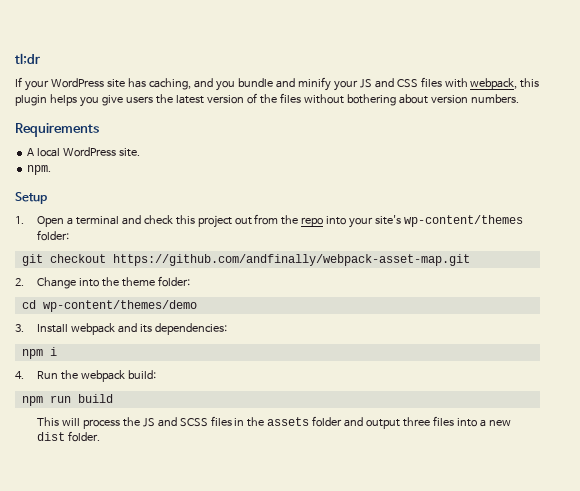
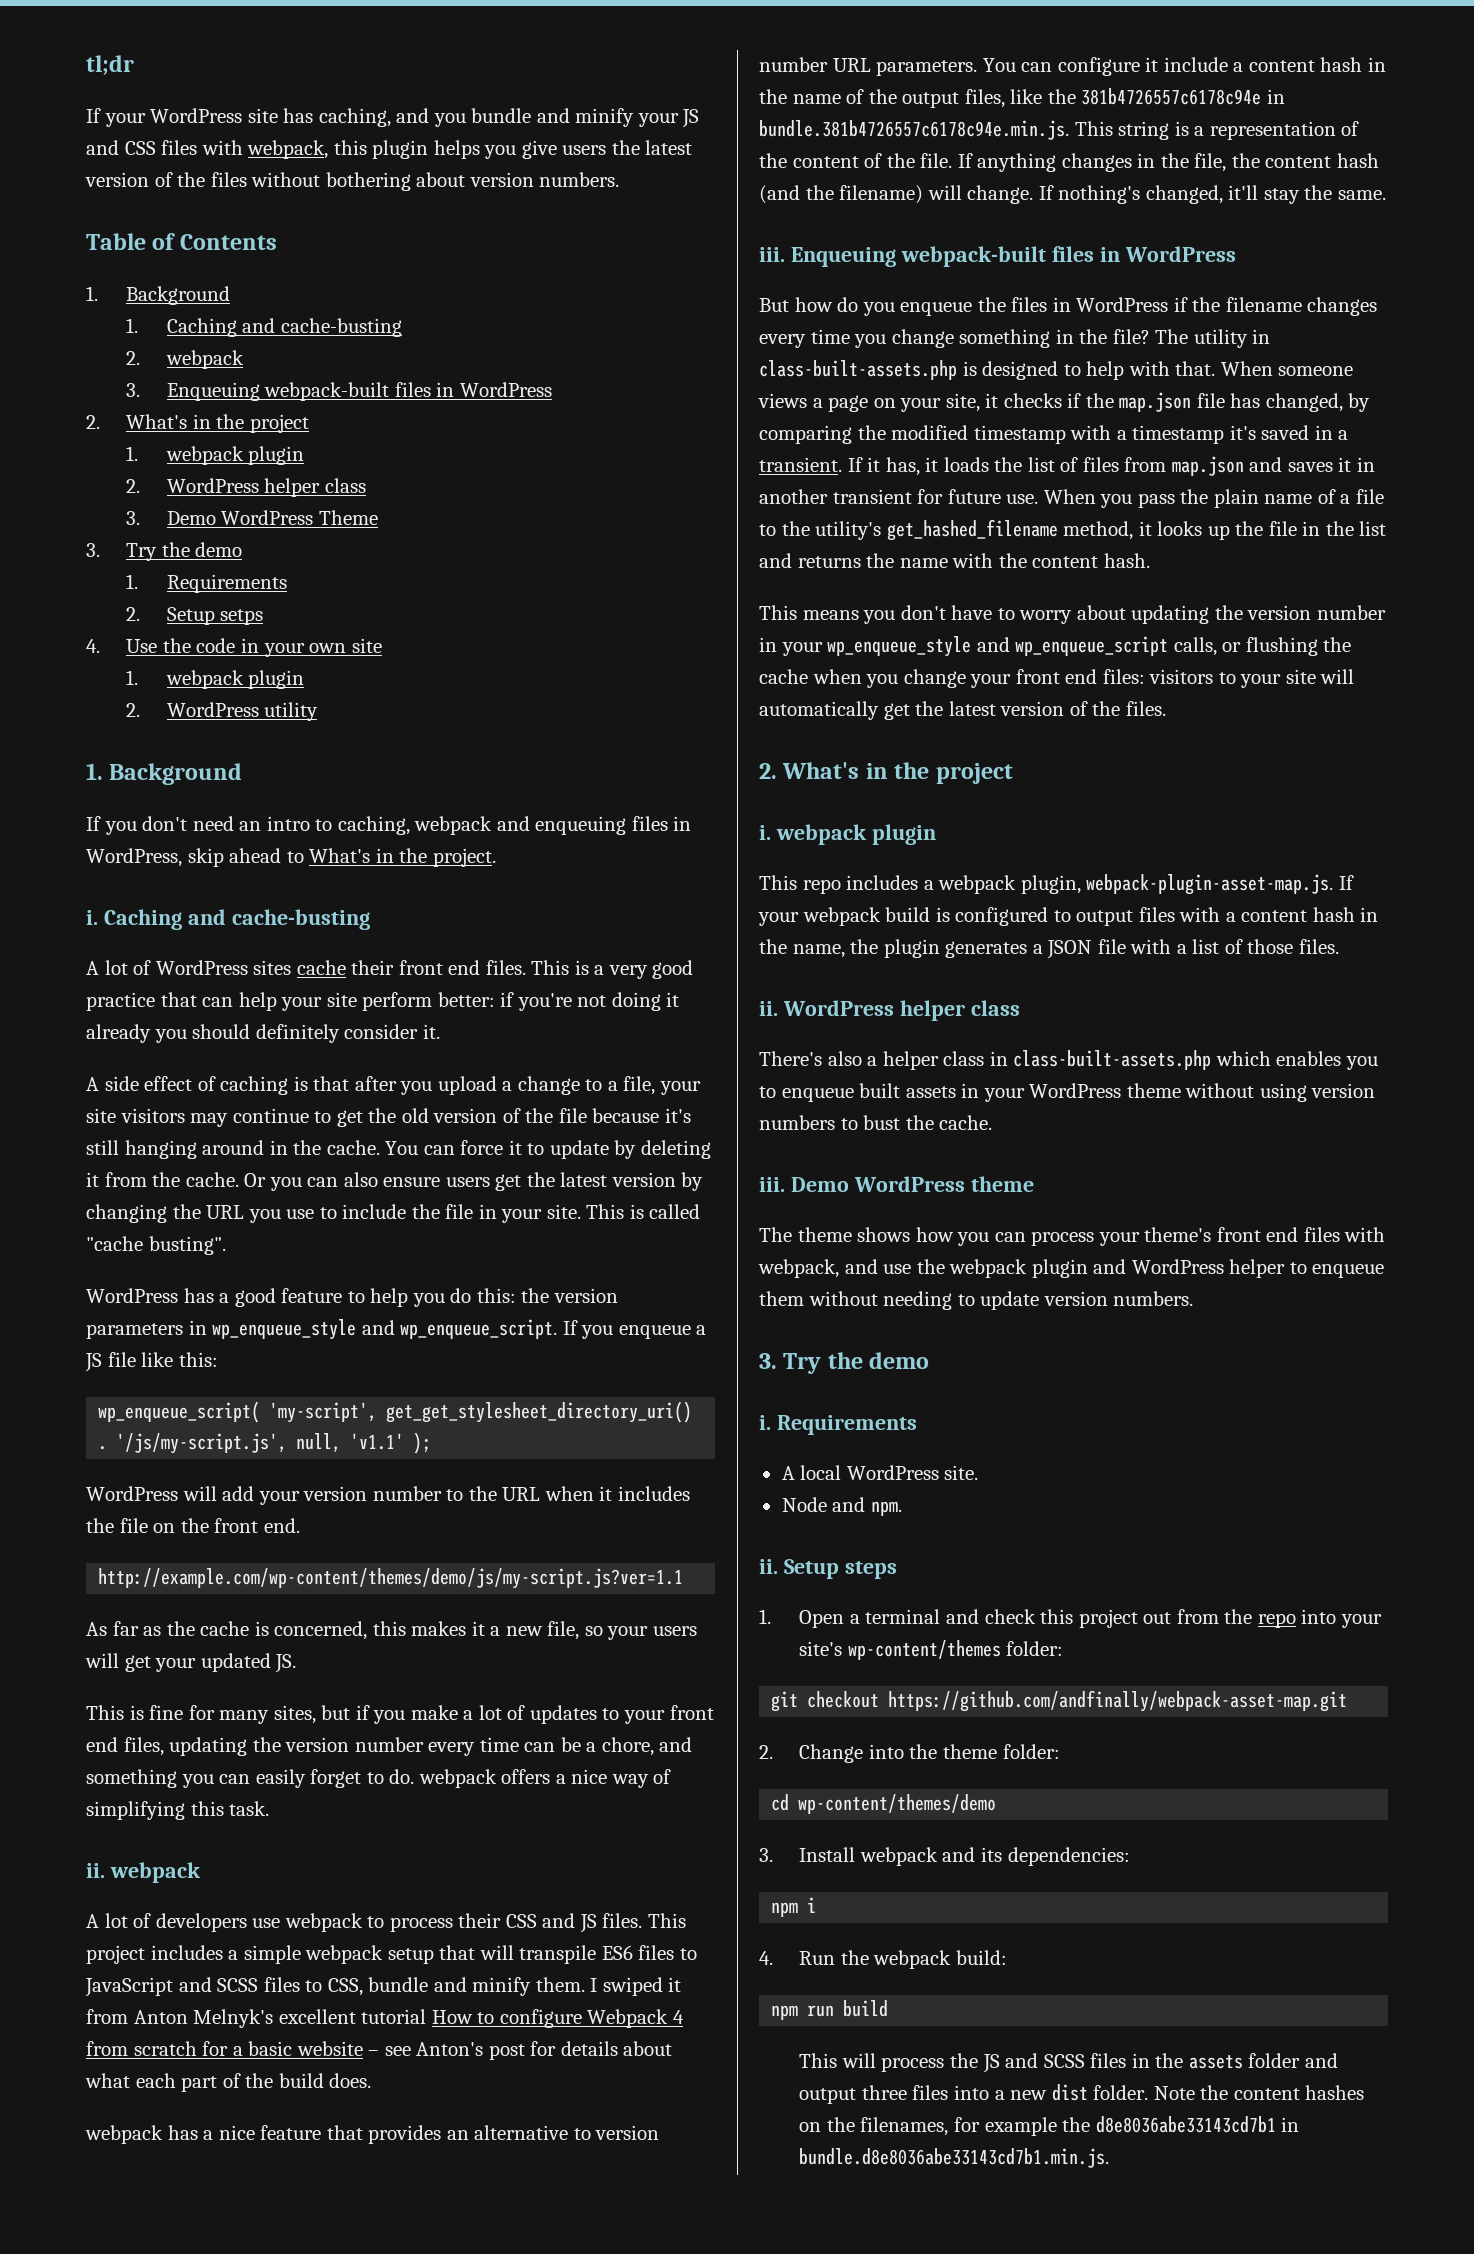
(519, 98) none -> [86,233,277,250] [86,286,231,305] [126,318,402,337] [126,350,244,369] [126,382,552,401] [86,414,310,433] [126,446,305,465] [126,478,366,497] [126,510,378,525] [86,542,243,561] [126,574,287,593] [126,607,264,625] [86,638,382,657] [126,670,305,689] [126,702,319,721] [86,763,243,785] [86,816,692,835] [86,848,496,867] [86,909,370,930] [86,960,694,979] [86,992,680,1011] [86,1024,440,1043] [86,1076,702,1095] [86,1108,691,1127] [86,1140,711,1159] [86,1172,704,1191] [86,1204,701,1223] [86,1236,226,1255] [86,1288,618,1307] [86,1319,707,1340] [85,1352,218,1372] [98,1401,693,1423] [98,1432,432,1454] [86,1486,690,1505] [86,1518,300,1533] [98,1568,684,1589] [86,1621,698,1640] [85,1653,297,1673] [86,1705,714,1724] [86,1737,693,1756] [86,1769,672,1788] [86,1801,270,1820] [86,1862,201,1883] [86,1913,686,1933] [86,1945,697,1964] [85,1977,682,1997] [86,2009,684,2028] [86,2041,673,2060] [85,2073,372,2092] [85,2125,660,2144] [759,57,1386,76] [759,88,1285,108] [759,120,1360,140] [759,153,1379,172] [759,185,1386,204] [759,246,1236,267] [759,297,1378,316] [759,329,1271,348] [759,360,1354,380] [758,392,1371,412] [759,425,1349,444] [759,456,1376,476] [759,489,1384,508] [759,519,1387,541] [759,553,1150,568] [759,605,1386,624] [759,636,1352,657] [759,669,1355,688] [759,701,1166,720] [759,762,1013,784] [759,824,936,845] [759,874,1354,895] [758,907,1379,926] [759,939,1339,959] [759,1000,1020,1021] [759,1050,1378,1070] [759,1083,1376,1102] [759,1115,993,1130] [759,1176,1034,1192] [759,1227,1386,1246] [758,1259,1385,1278] [759,1291,1194,1310] [759,1352,930,1374] [759,1415,771,1430] Table of Contents // 1. Background // 1. Caching and cache-busting // 2. webpack // 3. Enqueuing webpack-built files in WordPress // 2. What's in the project // 1. webpack plugin // 2. WordPress helper class // 3. Demo WordPress Theme // 3. Try the demo // 1. Requirements // 2. Setup setps // 4. Use the code in your own site // 1. webpack plugin // 2. WordPress utility // 1. Background // If you don't need an intro to caching, webpack and enqueuing files in WordPress, skip ahead to What's in the project. // i. Caching and cache-busting // A lot of WordPress sites cache their front end files. This is a very good practice that can help your site perform better: if you're not doing it already you should definitely consider it. // A side effect of caching is that after you upload a change to a file, your site visitors may continue to get the old version of the file because it's still hanging around in the cache. You can force it to update by deleting it from the cache. Or you can also ensure users get the latest version by changing the URL you use to include the file in your site. This is called "cache busting". // WordPress has a good feature to help you do this: the version parameters in wp_enqueue_style and wp_enqueue_script. If you enqueue a JS file like this: // wp_enqueue_script( 'my-script', get_get_stylesheet_directory_uri() . '/js/my-script.js', null, 'v1.1' ); // WordPress will add your version number to the URL when it includes the file on the front end. // http://example.com/wp-content/themes/demo/js/my-script.js?ver=1.1 // As far as the cache is concerned, this makes it a new file, so your users will get your updated JS. // This is fine for many sites, but if you make a lot of updates to your front end files, updating the version number every time can be a chore, and something you can easily forget to do. webpack offers a nice way of simplifying this task. // ii. webpack // A lot of developers use webpack to process their CSS and JS files. This project includes a simple webpack setup that will transpile ES6 files to JavaScript and SCSS files to CSS, bundle and minify them. I swiped it from Anton Melnyk's excellent tutorial How to configure Webpack 4 from scratch for a basic website – see Anton's post for details about what each part of the build does. // webpack has a nice feature that provides an alternative to version number URL parameters. You can configure it include a content hash in the name of the output files, like the 381b4726557c6178c94e in bundle.381b4726557c6178c94e.min.js. This string is a representation of the content of the file. If anything changes in the file, the content hash (and the filename) will change. If nothing's changed, it'll stay the same. // iii. Enqueuing webpack-built files in WordPress // But how do you enqueue the files in WordPress if the filename changes every time you change something in the file? The utility in class-built-assets.php is designed to help with that. When someone views a page on your site, it checks if the map.json file has changed, by comparing the modified timestamp with a timestamp it's saved in a transient. If it has, it loads the list of files from map.json and saves it in another transient for future use. When you pass the plain name of a file to the utility's get_hashed_filename method, it looks up the file in the list and returns the name with the content hash. // This means you don't have to worry about updating the version number in your wp_enqueue_style and wp_enqueue_script calls, or flushing the cache when you change your front end files: visitors to your site will automatically get the latest version of the files. // 2. What's in the project // i. webpack plugin // This repo includes a webpack plugin, webpack-plugin-asset-map.js. If your webpack build is configured to output files with a content hash in the name, the plugin generates a JSON file with a list of those files. // ii. WordPress helper class // There's also a helper class in class-built-assets.php which enables you to enqueue built assets in your WordPress theme without using version numbers to bust the cache. // iii. Demo WordPress theme // The theme shows how you can process your theme's front end files with webpack, and use the webpack plugin and WordPress helper to enqueue them without needing to update version numbers. // 3. Try the demo // i.
(141, 152) none -> [781,1497,866,1512] Node and
[15,192,47,204] Setup -> [759,1559,897,1579] ii. Setup steps
(100, 436) none -> [1153,2085,1365,2100] [799,2116,1300,2136] [799,2148,1110,2168] Note the content hashes on the filenames, for example the d8e8036abe33143cd7b1 in bundle.d8e8036abe33143cd7b1.min.js.

